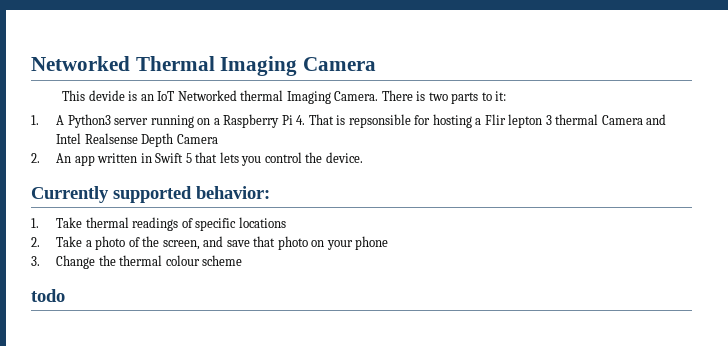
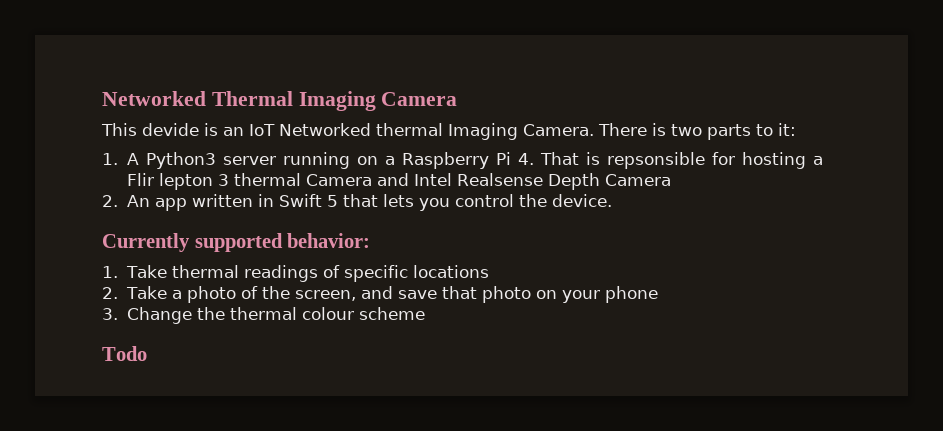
[31,289,65,302] todo -> [102,346,147,361] Todo

